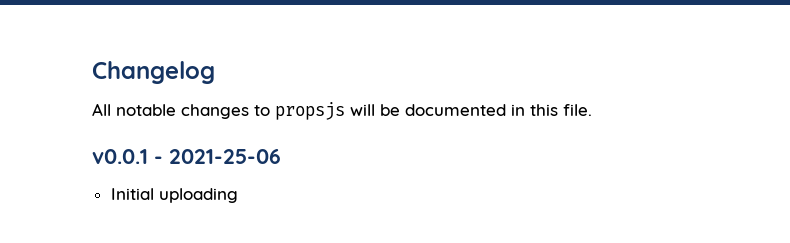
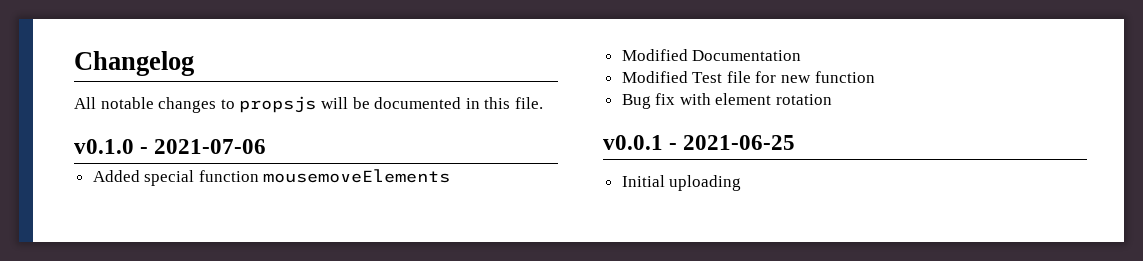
(592, 110) none -> [74,139,267,154] [92,169,451,186] [621,49,802,61] [621,71,875,83] [621,93,833,109] // v0.1.0 - 2021-07-06 // Added special function mousemoveElements // Modified Documentation // Modified Test file for new function // Bug fix with element rotation
[169,149,281,164] 2021-25-06 -> [683,135,796,150] 2021-06-25

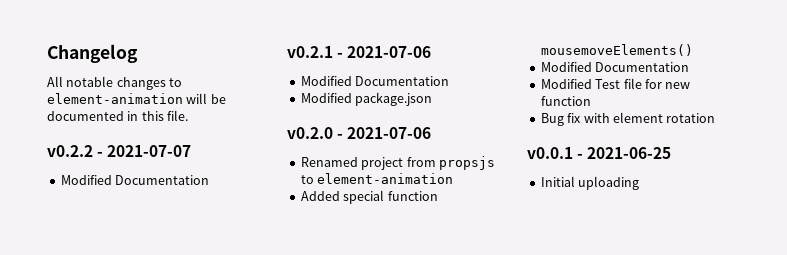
[239,96,317,113] propsjs -> [47,93,183,104] element-animation
[74,139,267,154] v0.1.0 - 2021-07-06 -> [47,145,192,157] [60,175,210,185] [287,46,432,58] [300,76,450,86] [300,92,433,106] [287,127,432,139] [300,156,495,170] [300,173,454,184] v0.2.2 - 2021-07-07 // Modified Documentation // v0.2.1 - 2021-07-06 // Modified Documentation // Modified package.json // v0.2.0 - 2021-07-06 // Renamed project from propsjs to element-animation
[263,169,451,183] mousemoveElements -> [540,44,693,56] mousemoveElements()

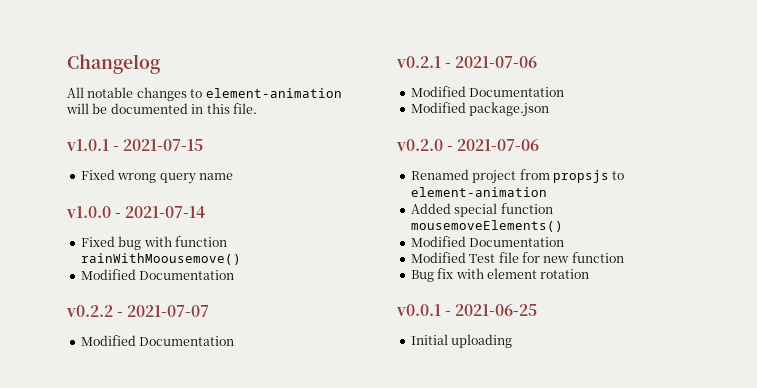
(189, 115) none -> [66,139,204,151] [80,169,233,184] [66,206,206,218] [80,236,227,250] [80,253,241,265] [80,269,235,280] // v1.0.1 - 2021-07-15 // Fixed wrong query name // v1.0.0 - 2021-07-14 // Fixed bug with function rainWithMoousemove() // Modified Documentation

